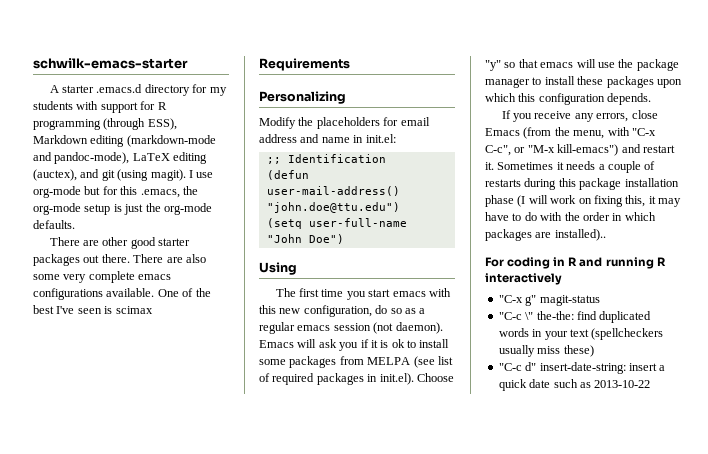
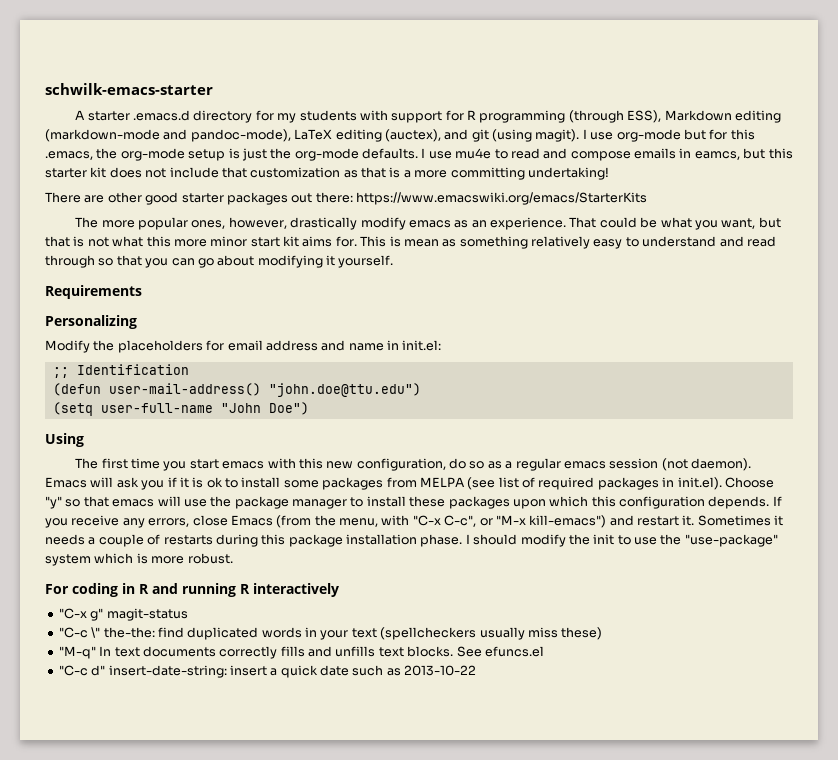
(75, 224) none -> [421,148,793,161] [45,167,609,180] I use mu4e to read and compose emails in eamcs, but this starter kit does not include that customization as that is a more committing undertaking!
[101,254,206,263] [33,271,172,283] [33,288,211,300] [33,305,153,314] there. There are also some very complete emacs configurations available. One of the best I've seen is scimax -> [315,192,647,205] [75,217,781,230] [45,236,776,249] [45,255,394,268] there: https://www.emacswiki.org/emacs/StarterKits // The more popular ones, however, drastically modify emacs as an experience. That could be what you want, but that is not what this more minor start kit aims for. This is mean as something relatively easy to understand and read through so that you can go about modifying it yourself.
(652, 99) // -> (770, 502) none
[485,195,681,207] [485,212,656,221] [485,229,606,241] phase (I will work on fixing this, it may have to do with the order in which packages are installed).. -> [420,534,778,547] [45,553,233,566] phase. I should modify the init to use the "use-package" system which is more robust.
(594, 351) none -> [58,646,544,659] // "M-q" In text documents correctly fills and unfills text blocks. See efuncs.el

